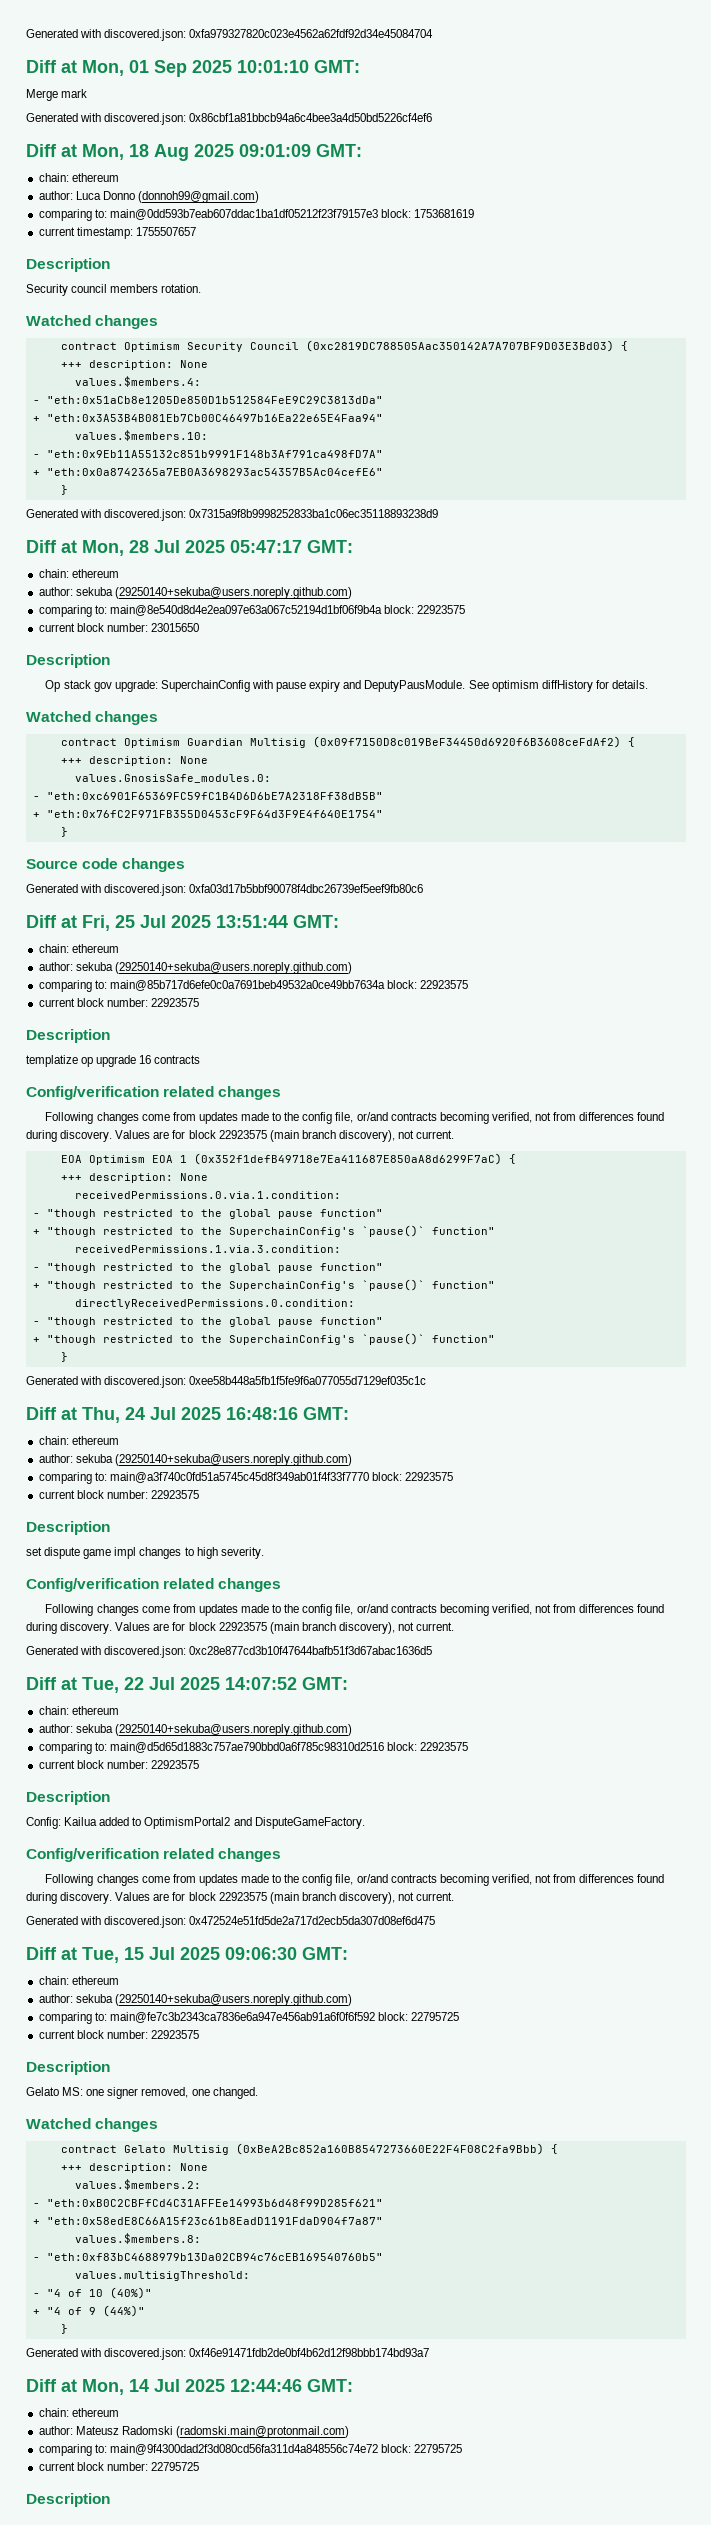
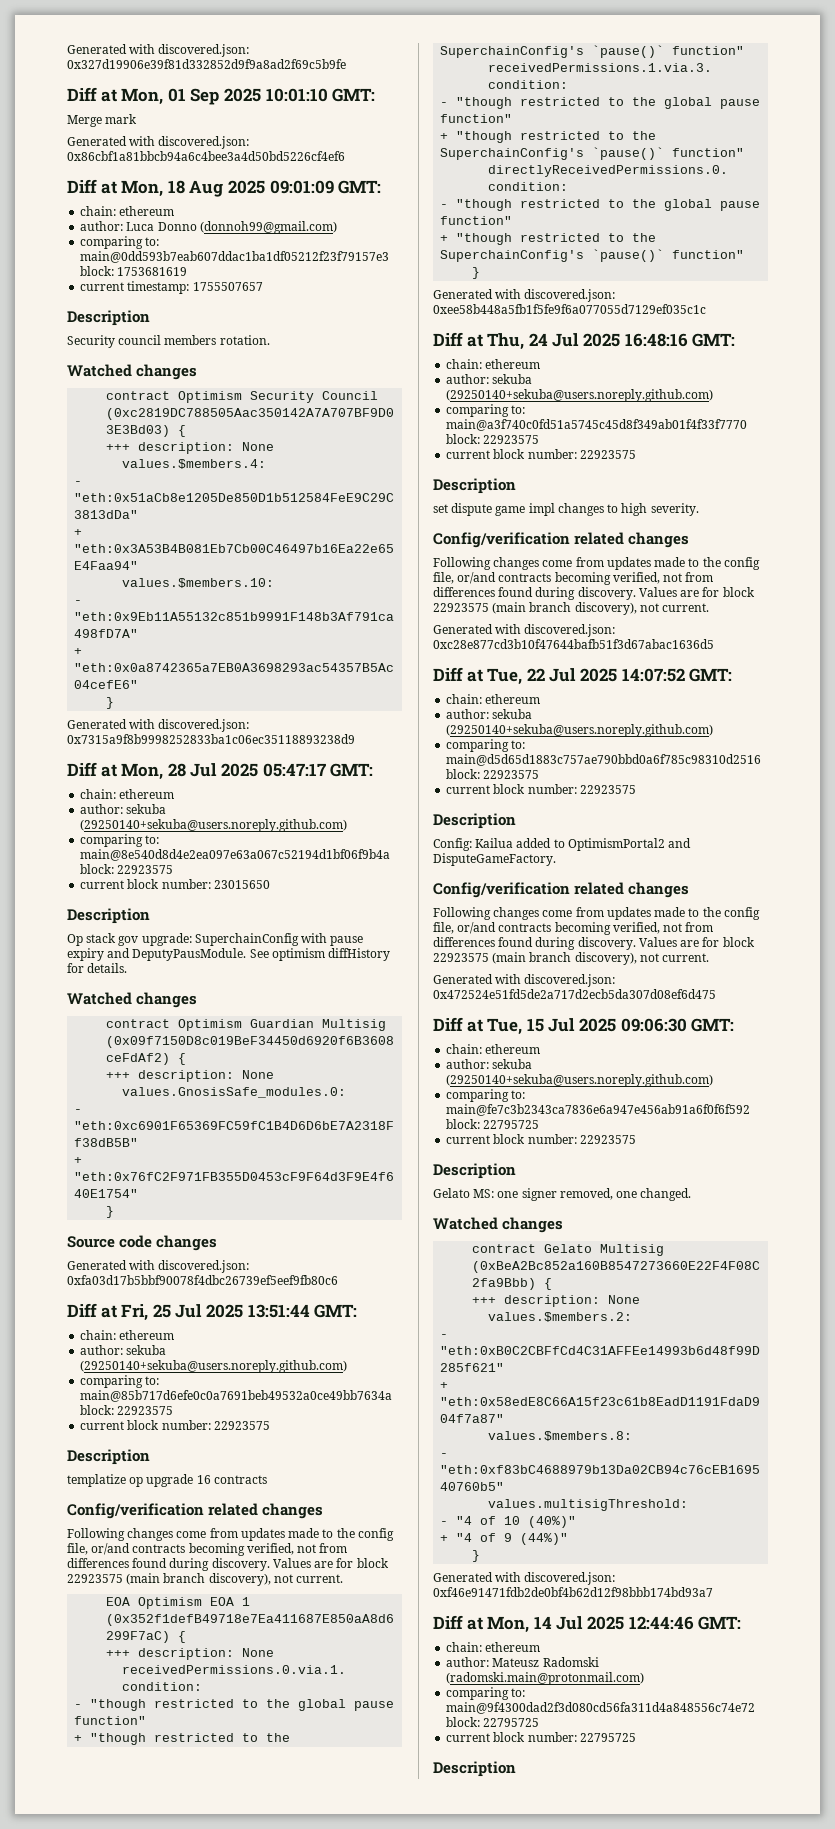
[26,29,434,41] Generated with discovered.json: 0xfa979327820c023e4562a62fdf92d34e45084704 -> [67,44,250,57] [67,59,346,69] Generated with discovered.json: 0x327d19906e39f81d332852d9f9a8ad2f69c5b9fe

